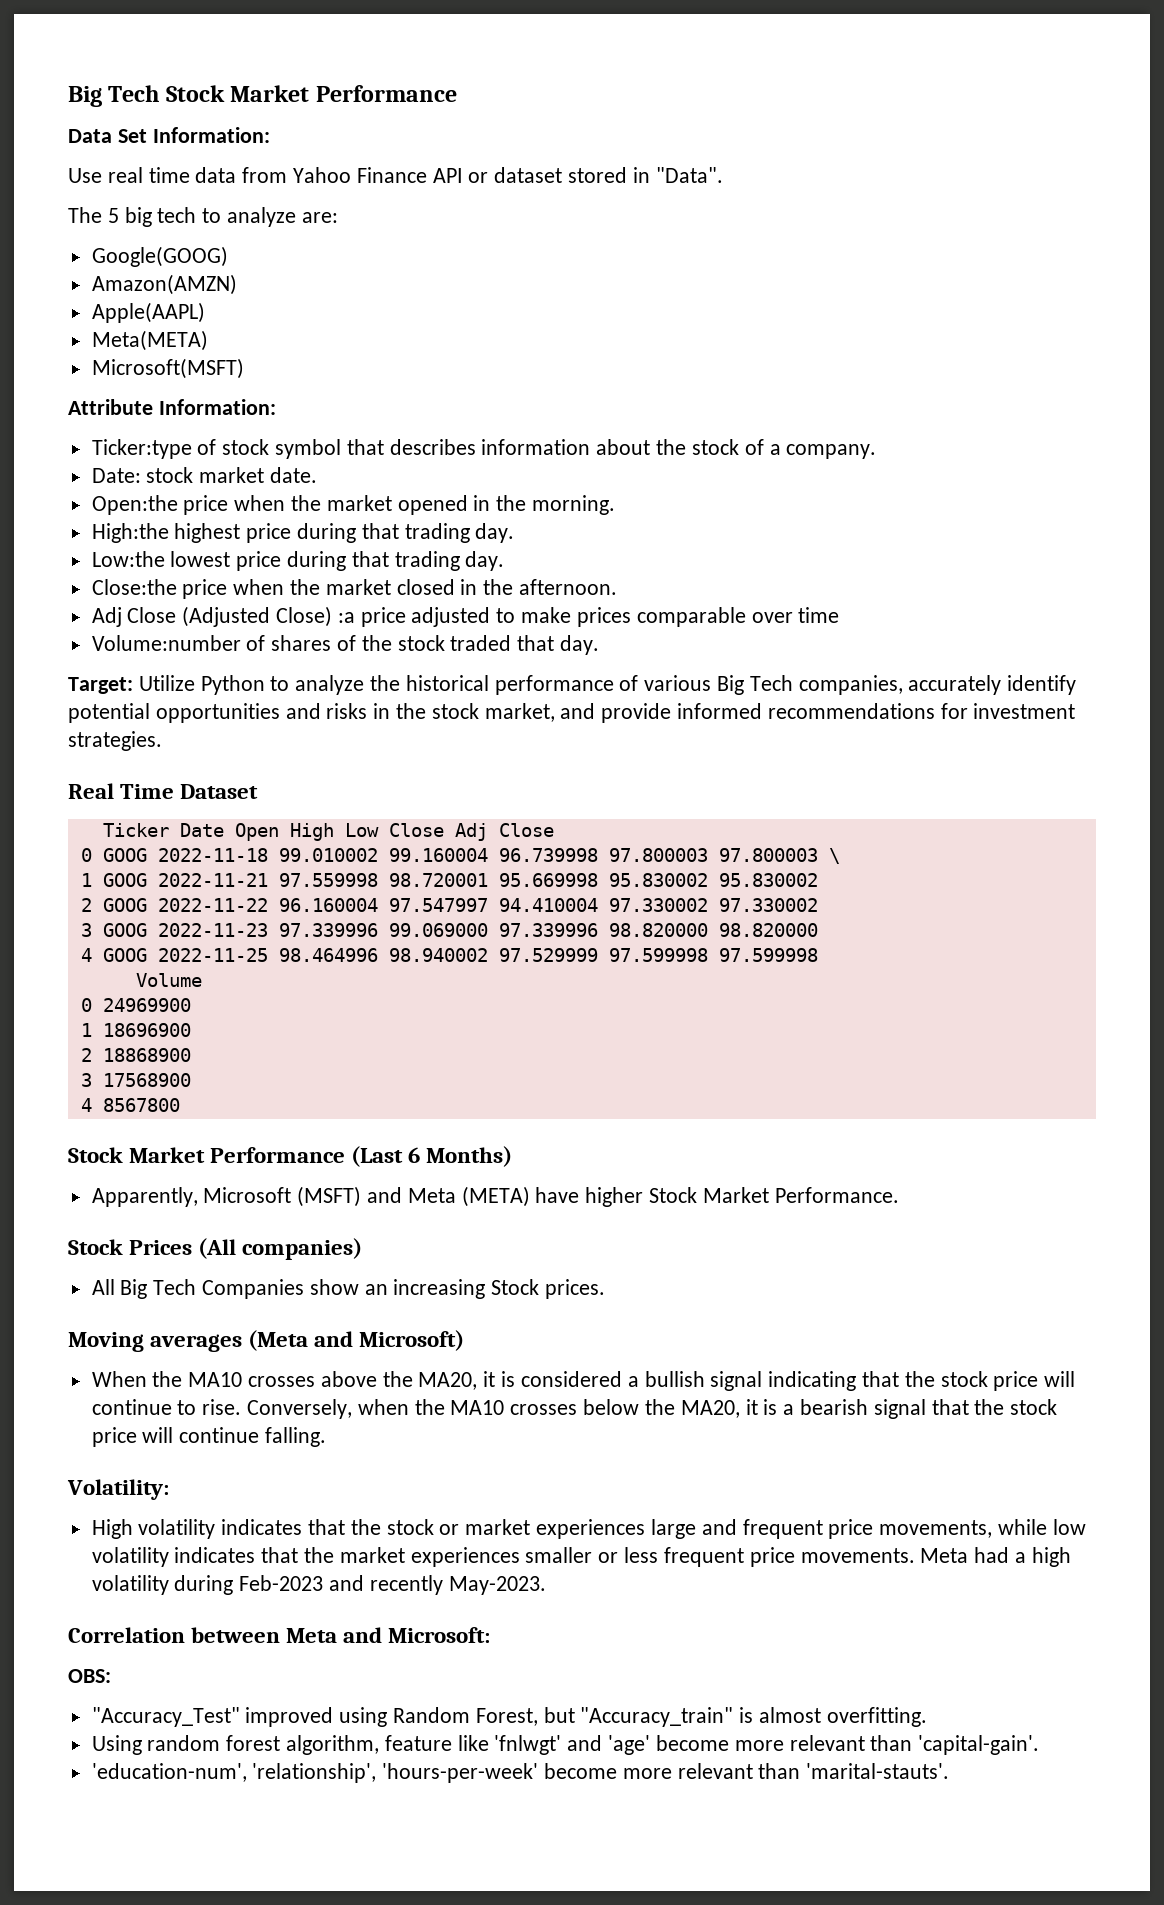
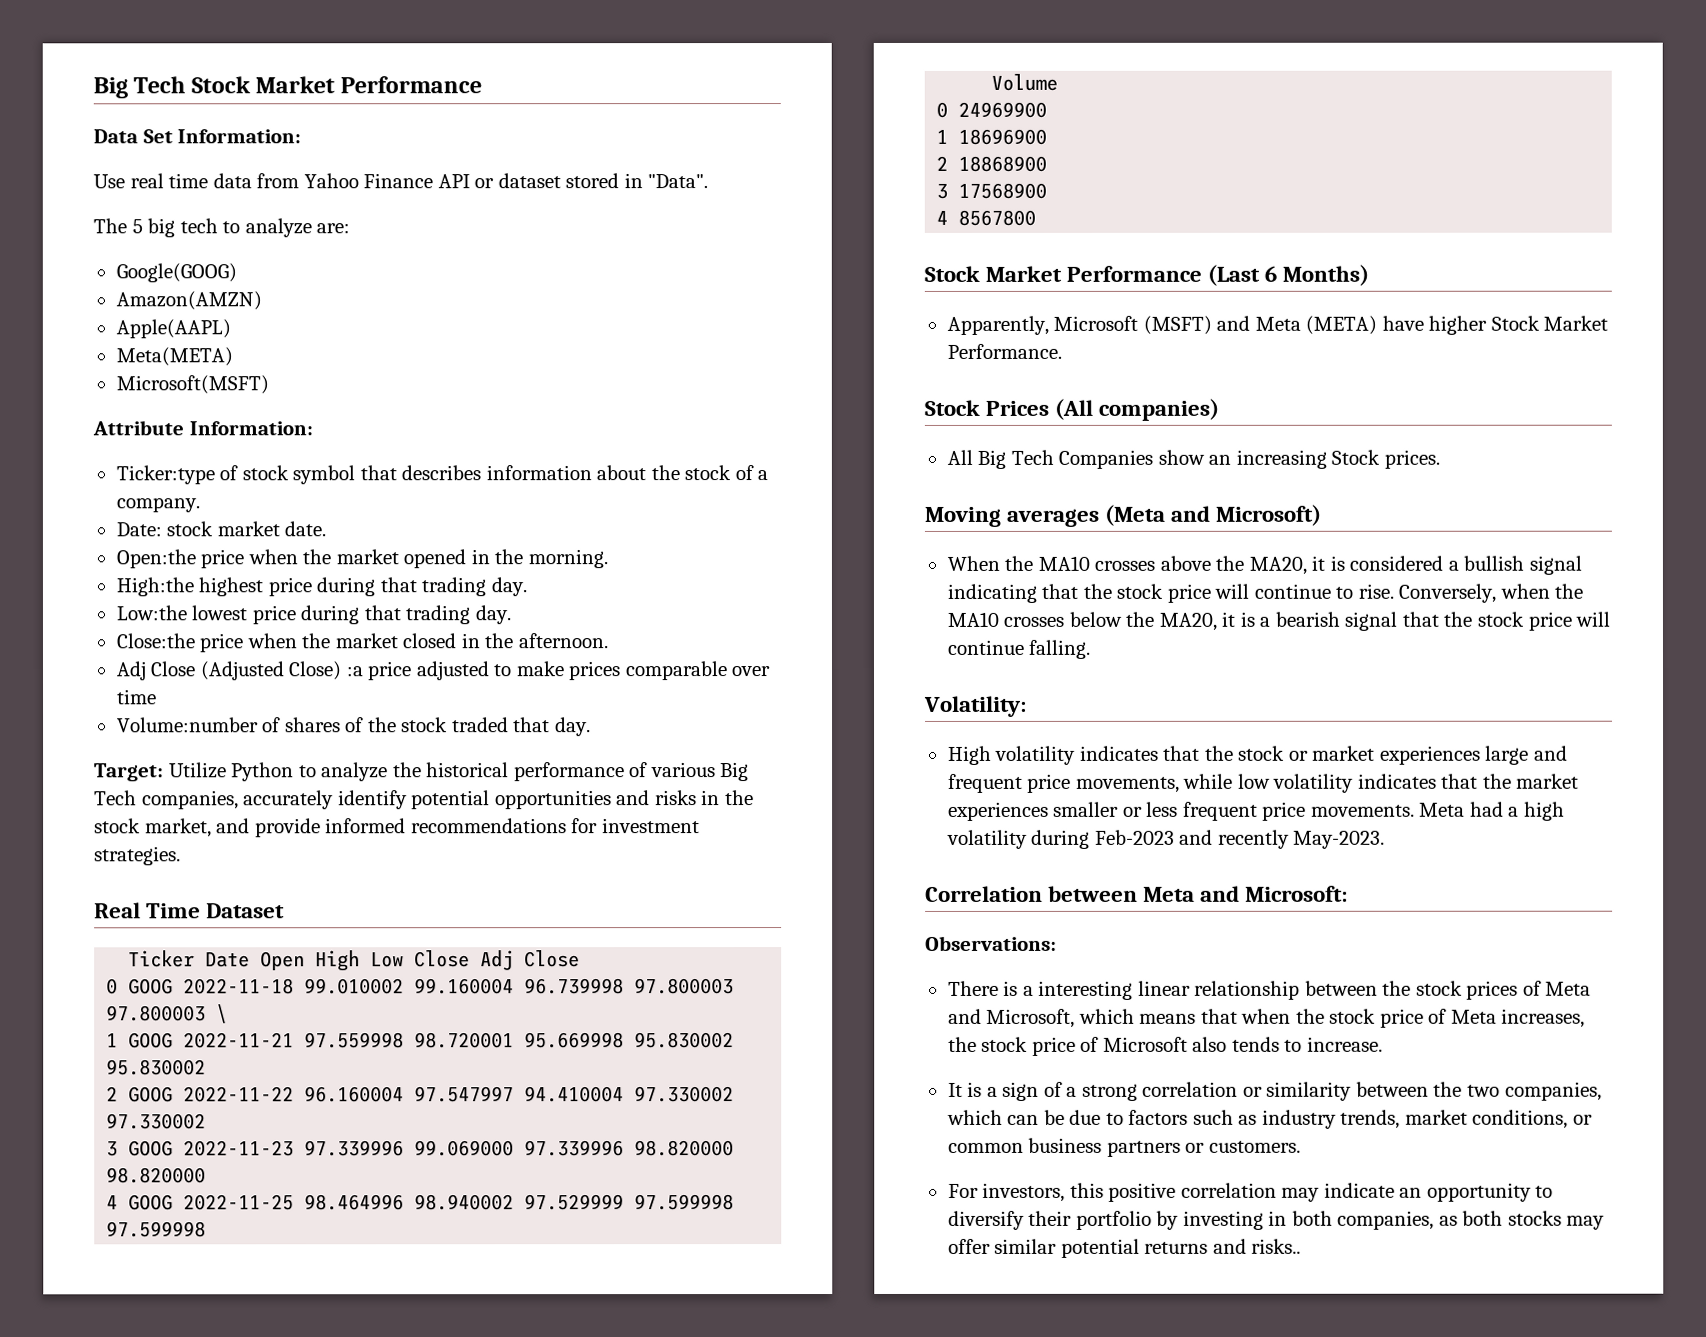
[68,1669,111,1683] [91,1707,927,1727] [91,1735,1040,1755] [91,1763,950,1783] OBS: // "Accuracy_Test" improved using Random Forest, but "Accuracy_train" is almost overfitting. // Using random forest algorithm, feature like 'fnlwgt' and 'age' become more relevant than 'capital-gain'. // 'education-num', 'relationship', 'hours-per-week' become more relevant than 'marital-stauts'. -> [925,935,1057,951] [947,980,1592,1000] [947,1008,1586,1028] [947,1036,1383,1056] [947,1081,1602,1101] [946,1109,1593,1129] [947,1137,1301,1157] [947,1182,1554,1202] [947,1210,1606,1230] [947,1238,1302,1258] Observations: // There is a interesting linear relationship between the stock prices of Meta and Microsoft, which means that when the stock price of Meta increases, the stock price of Microsoft also tends to increase. // It is a sign of a strong correlation or similarity between the two companies, which can be due to factors such as industry trends, market conditions, or common business partners or customers. // For investors, this positive correlation may indicate an opportunity to diversify their portfolio by investing in both companies, as both stocks may offer similar potential returns and risks..

